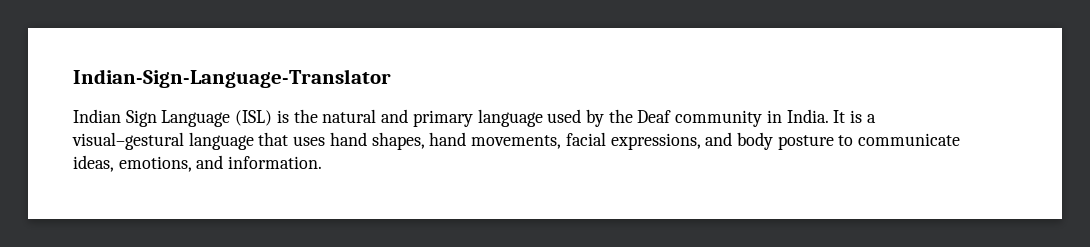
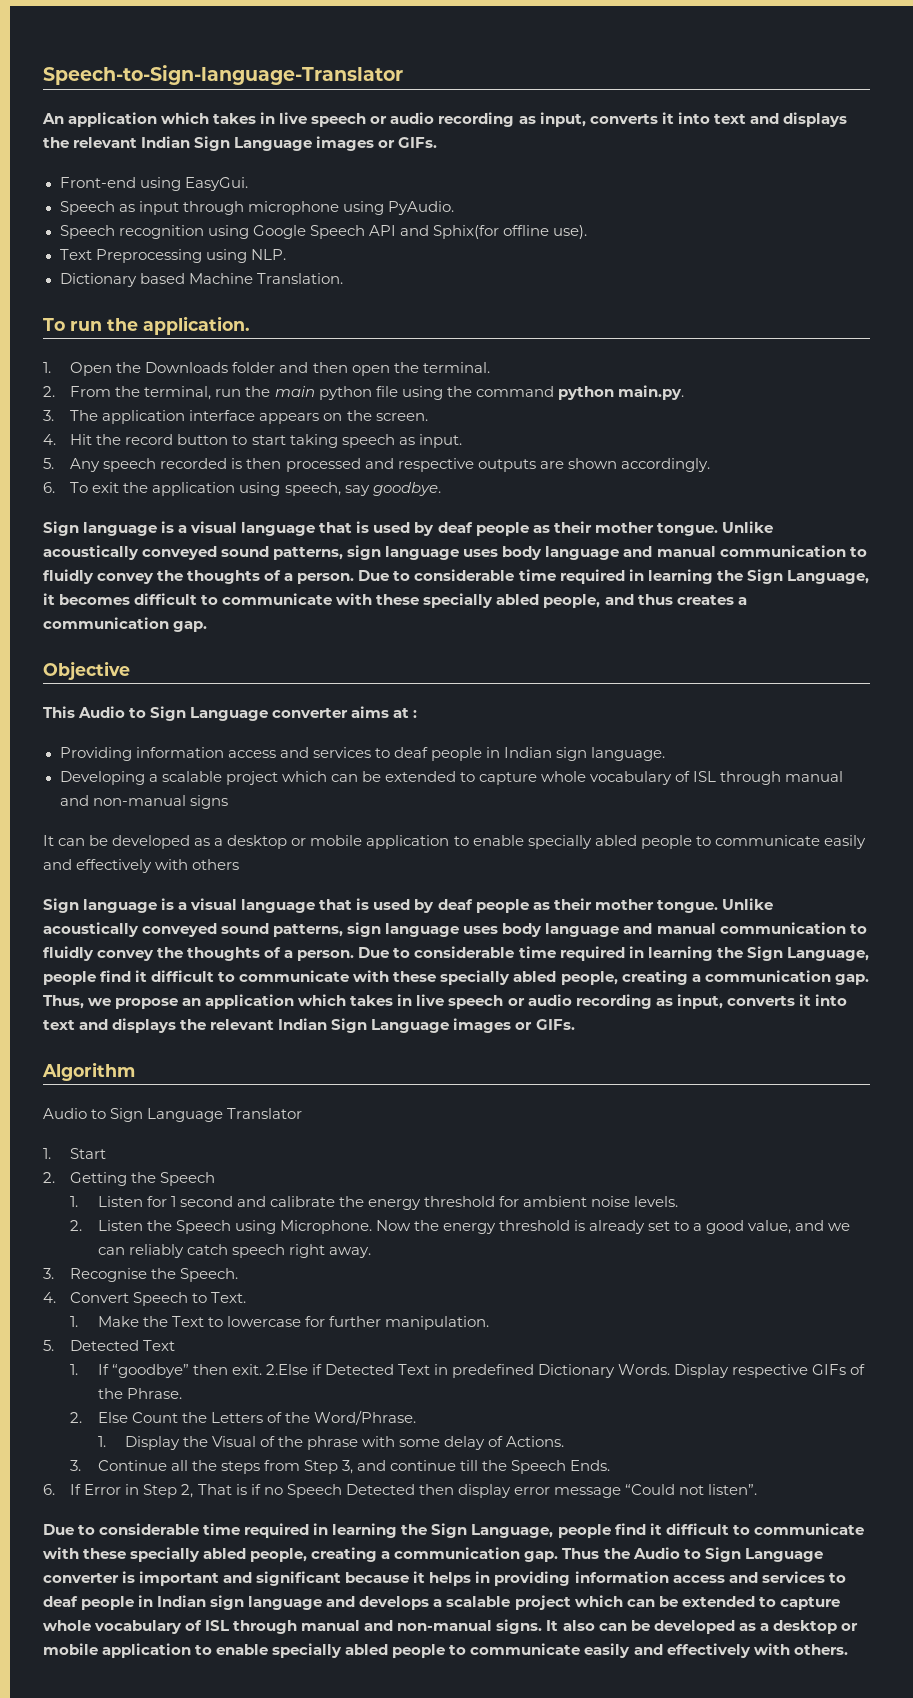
[73,69,391,88] [73,109,876,127] [72,132,961,150] [73,155,323,172] Indian-Sign-Language-Translator // Indian Sign Language (ISL) is the natural and primary language used by the Deaf community in India. It is a visual–gestural language that uses hand shapes, hand movements, facial expressions, and body posture to communicate ideas, emotions, and information. -> [43,65,403,85] [42,112,847,127] [43,136,438,151] [59,177,248,191] [59,201,454,215] [59,225,587,239] [59,249,286,263] [59,273,343,287] [43,316,250,335] [43,362,490,376] [43,385,684,400] [43,410,428,424] [43,434,462,448] [43,458,710,472] [43,482,441,496] [43,521,773,536] [43,545,867,560] [43,569,869,584] [43,593,747,608] [43,617,208,632] [43,661,130,680] [43,706,418,721] [59,747,666,761] [59,771,844,785] [59,795,228,809] [43,835,866,849] [43,859,240,873] [43,898,773,913] [43,922,867,937] [43,946,869,961] [43,970,869,985] [43,994,847,1009] [43,1018,575,1033] [42,1062,135,1081] [43,1108,303,1122] [43,1148,107,1159] [43,1172,216,1186] [70,1196,679,1210] [70,1220,851,1234] [97,1244,371,1258] [43,1268,239,1282] [43,1292,247,1306] [70,1316,489,1330] [43,1340,176,1351] [70,1364,866,1378] [97,1388,182,1399] [70,1410,416,1425] [97,1436,565,1450] [70,1460,611,1474] [43,1484,758,1498] [43,1523,864,1538] [43,1547,823,1562] [43,1571,846,1586] [43,1595,840,1610] [43,1619,858,1634] [43,1643,848,1658] Speech-to-Sign-language-Translator // An application which takes in live speech or audio recording as input, converts it into text and displays the relevant Indian Sign Language images or GIFs. // Front-end using EasyGui. // Speech as input through microphone using PyAudio. // Speech recognition using Google Speech API and Sphix(for offline use). // Text Preprocessing using NLP. // Dictionary based Machine Translation. // To run the application. // 1. Open the Downloads folder and then open the terminal. // 2. From the terminal, run the main python file using the command python main.py. // 3. The application interface appears on the screen. // 4. Hit the record button to start taking speech as input. // 5. Any speech recorded is then processed and respective outputs are shown accordingly. // 6. To exit the application using speech, say goodbye. // Sign language is a visual language that is used by deaf people as their mother tongue. Unlike acoustically conveyed sound patterns, sign language uses body language and manual communication to fluidly convey the thoughts of a person. Due to considerable time required in learning the Sign Language, it becomes difficult to communicate with these specially abled people, and thus creates a communication gap. // Objective // This Audio to Sign Language converter aims at : // Providing information access and services to deaf people in Indian sign language. // Developing a scalable project which can be extended to capture whole vocabulary of ISL through manual and non-manual signs // It can be developed as a desktop or mobile application to enable specially abled people to communicate easily and effectively with others // Sign language is a visual language that is used by deaf people as their mother tongue. Unlike acoustically conveyed sound patterns, sign language uses body language and manual communication to fluidly convey the thoughts of a person. Due to considerable time required in learning the Sign Language, people find it difficult to communicate with these specially abled people, creating a communication gap. Thus, we propose an application which takes in live speech or audio recording as input, converts it into text and displays the relevant Indian Sign Language images or GIFs. // Algorithm // Audio to Sign Language Translator // 1. Start // 2. Getting the Speech // 1. Listen for 1 second and calibrate the energy threshold for ambient noise levels. // 2. Listen the Speech using Microphone. Now the energy threshold is already set to a good value, and we can reliably catch speech right away. // 3. Recognise the Speech. // 4. Convert Speech to Text. // 1. Make the Text to lowercase for further manipulation. // 5. Detected Text // 1. If “goodbye” then exit. 2.Else if Detected Text in predefined Dictionary Words. Display respective GIFs of the Phrase. // 2. Else Count the Letters of the Word/Phrase. // 1. Display the Visual of the phrase with some delay of Actions. // 3. Continue all the steps from Step 3, and continue till the Speech Ends. // 6. If Error in Step 2, That is if no Speech Detected then display error message “Could not listen”. // Due to considerable time required in learning the Sign Language, people find it difficult to communicate with these specially abled people, creating a communication gap. Thus the Audio to Sign Language converter is important and significant because it helps in providing information access and services to deaf people in Indian sign language and develops a scalable project which can be extended to capture whole vocabulary of ISL through manual and non-manual signs. It also can be developed as a desktop or mobile application to enable specially abled people to communicate easily and effectively with others.

